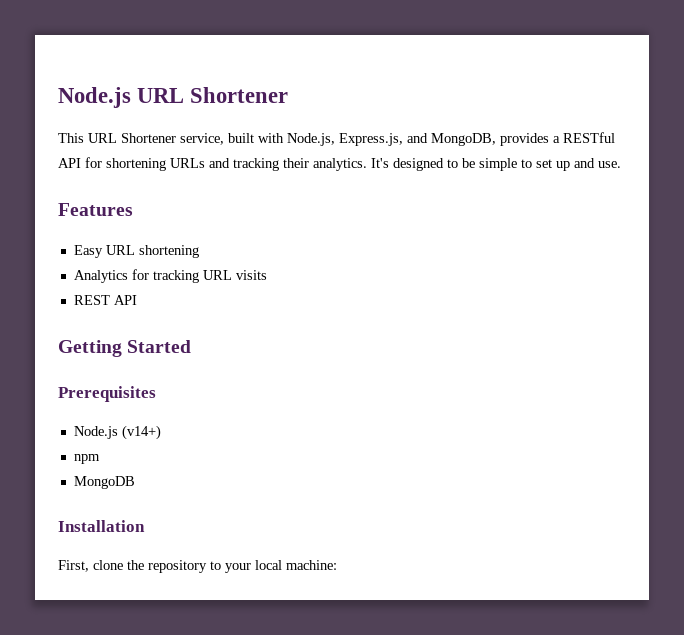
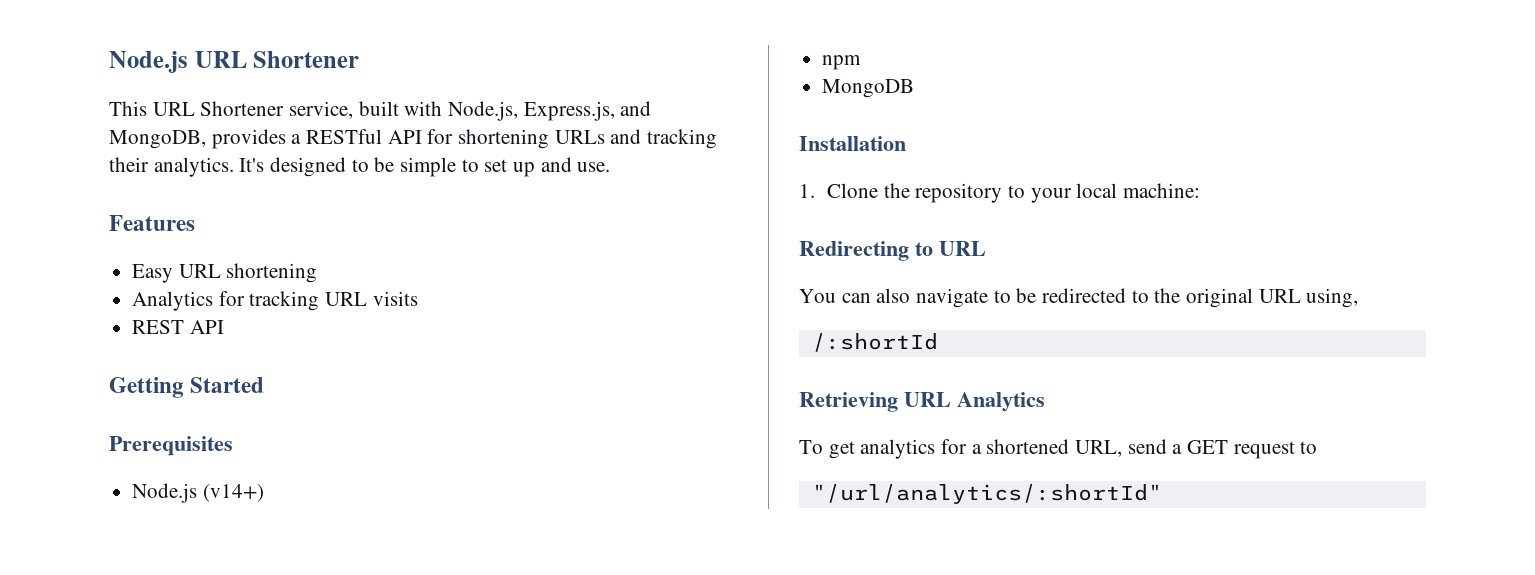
[58,560,123,572] First, clone -> [799,183,878,198] 1. Clone
(337, 565) none -> [799,241,986,261] [799,288,1359,308] [811,333,938,352] [799,392,1045,412] [799,439,1318,459] [811,484,1162,504] // Redirecting to URL // You can also navigate to be redirected to the original URL using, // /:shortId // Retrieving URL Analytics // To get analytics for a shortened URL, send a GET request to // "/url/analytics/:shortId"

